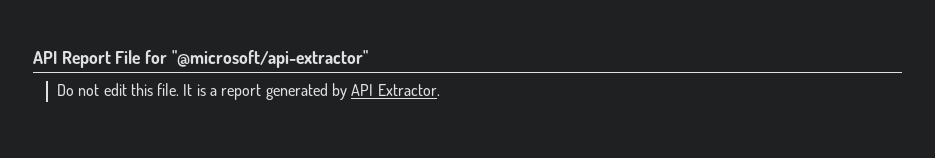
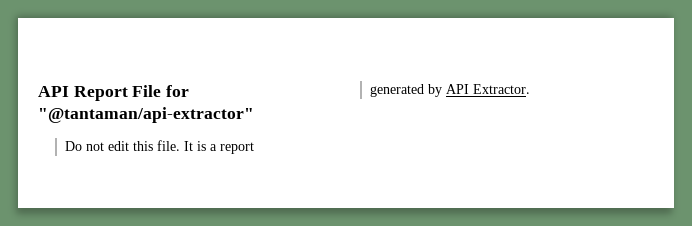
[171,50,368,68] "@microsoft/api-extractor" -> [38,107,254,123] "@tantaman/api-extractor"

